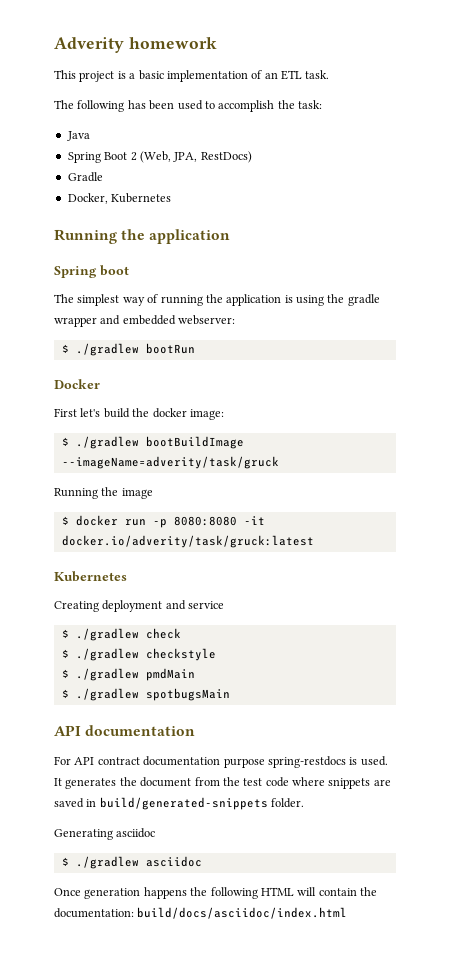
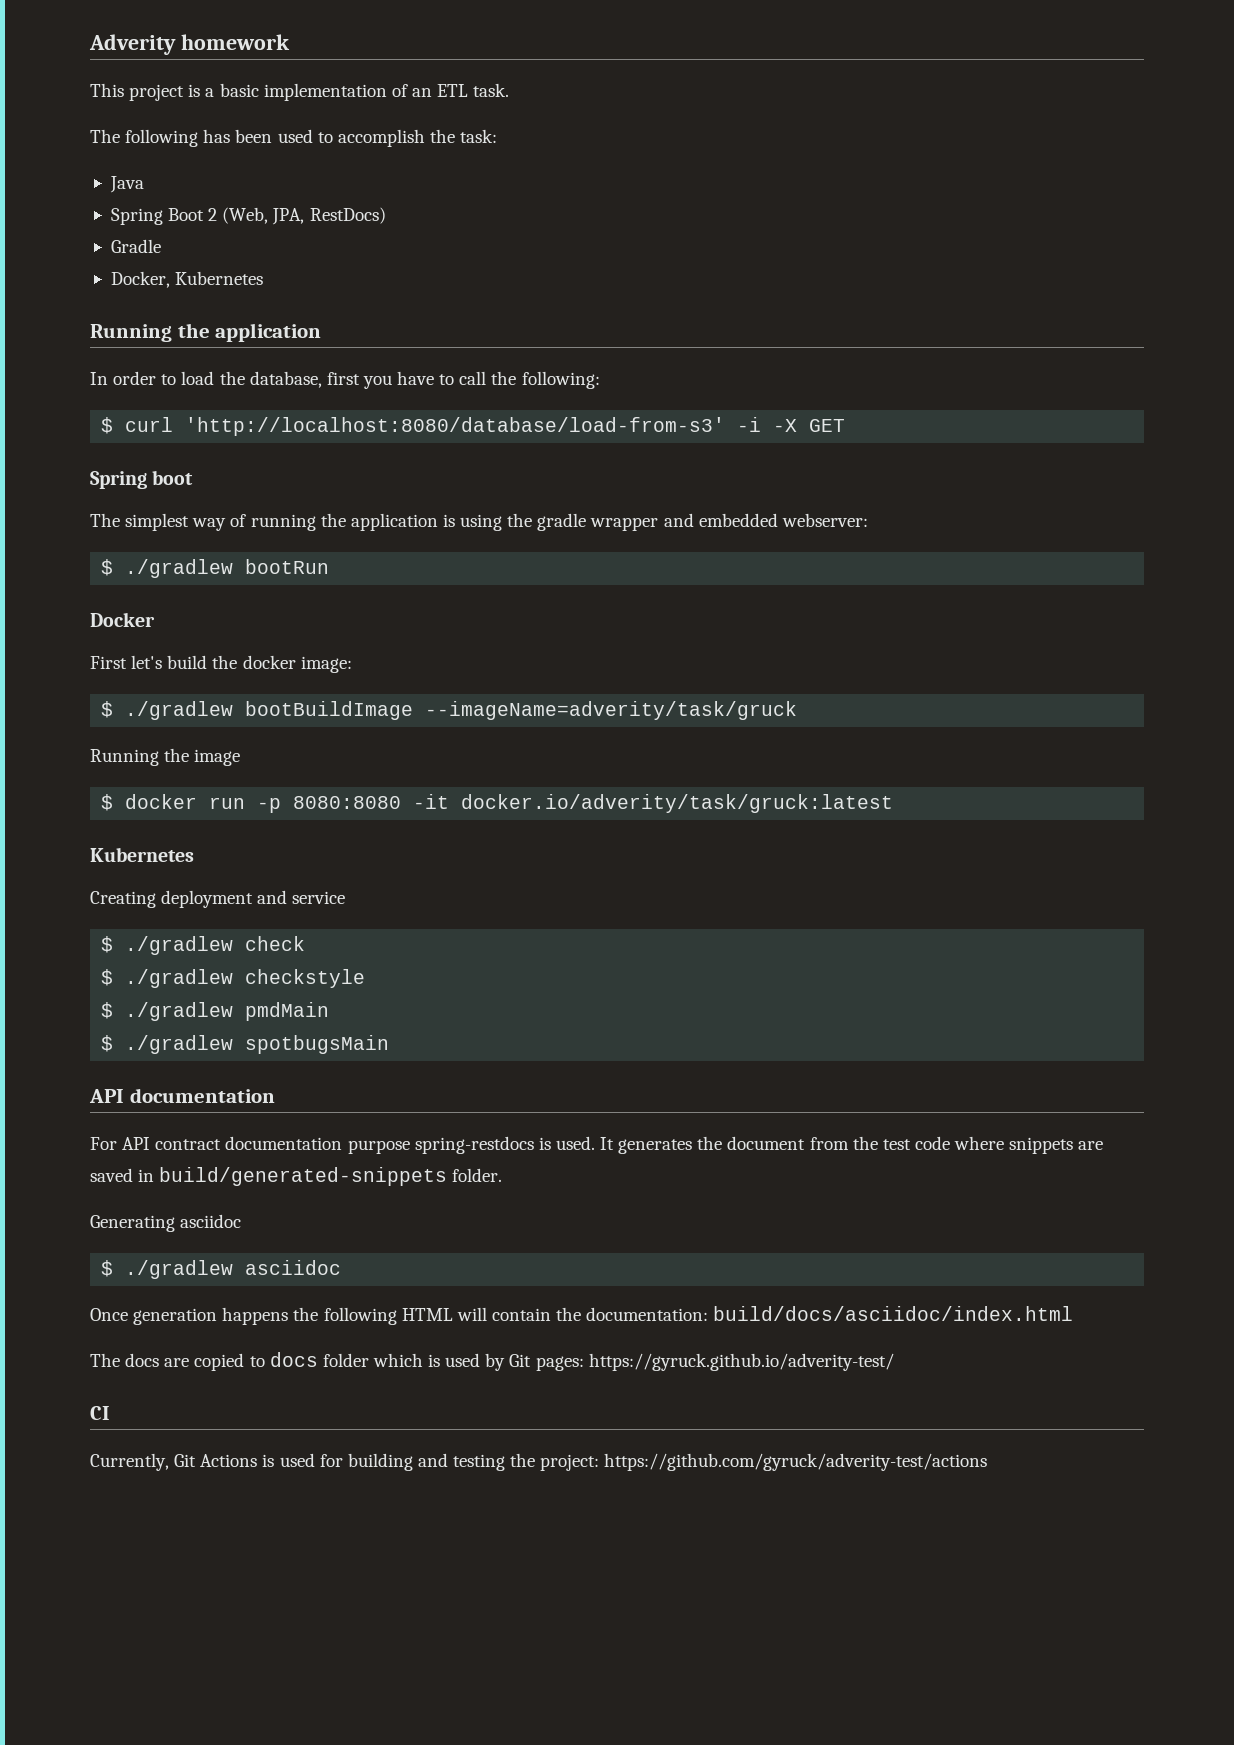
(231, 236) none -> [90,371,600,389] [101,417,846,436] // In order to load the database, first you have to call the following: // $ curl 'http://localhost:8080/database/load-from-s3' -i -X GET
(348, 913) none -> [90,1352,894,1371] [90,1406,110,1420] [90,1453,988,1471] // The docs are copied to docs folder which is used by Git pages: https://gyruck.github.io/adverity-test/ // CI // Currently, Git Actions is used for building and testing the project: https://github.com/gyruck/adverity-test/actions

